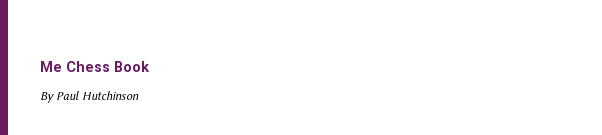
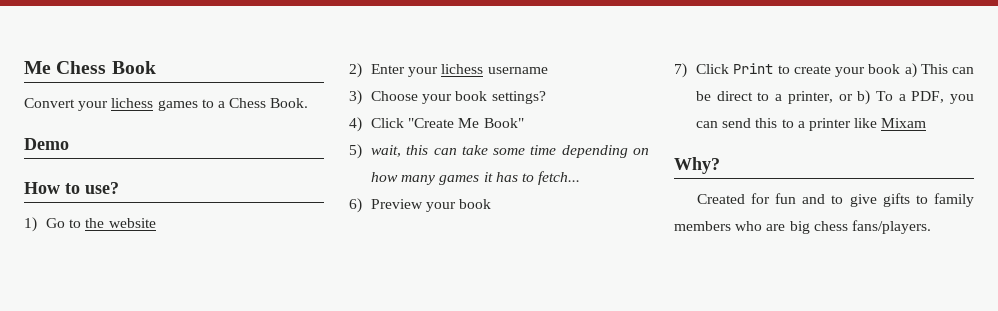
[40,91,139,103] By Paul Hutchinson -> [24,98,309,111] [24,138,69,150] [24,182,119,194] [24,217,156,232] [349,63,548,78] [349,90,546,105] [349,117,524,132] [349,144,649,159] [371,171,581,185] [349,198,492,213] [674,63,974,78] [696,90,974,105] [696,118,927,131] [674,157,720,174] [696,193,974,207] [674,220,931,234] Convert your lichess games to a Chess Book. // Demo // How to use? // 1) Go to the website // 2) Enter your lichess username // 3) Choose your book settings? // 4) Click "Create Me Book" // 5) wait, this can take some time depending on how many games it has to fetch... // 6) Preview your book // 7) Click Print to create your book a) This can be direct to a printer, or b) To a PDF, you can send this to a printer like Mixam // Why? // Created for fun and to give gifts to family members who are big chess fans/players.

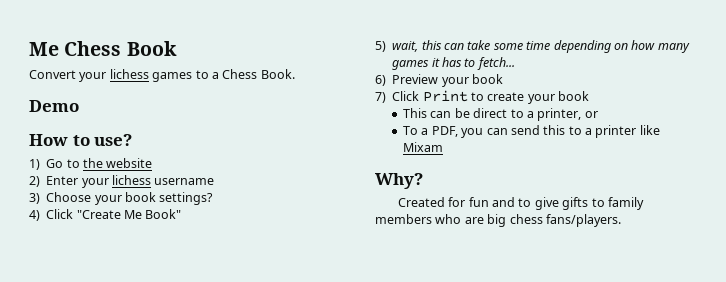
[904,63,917,78] a) -> (590, 96) //
[857,90,871,105] b) -> (598, 114) //

